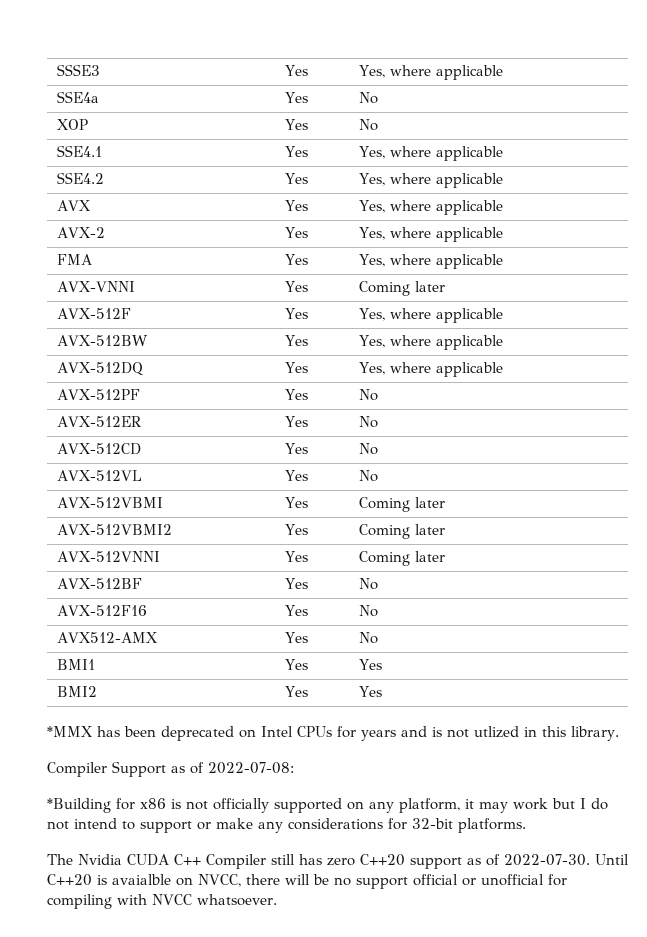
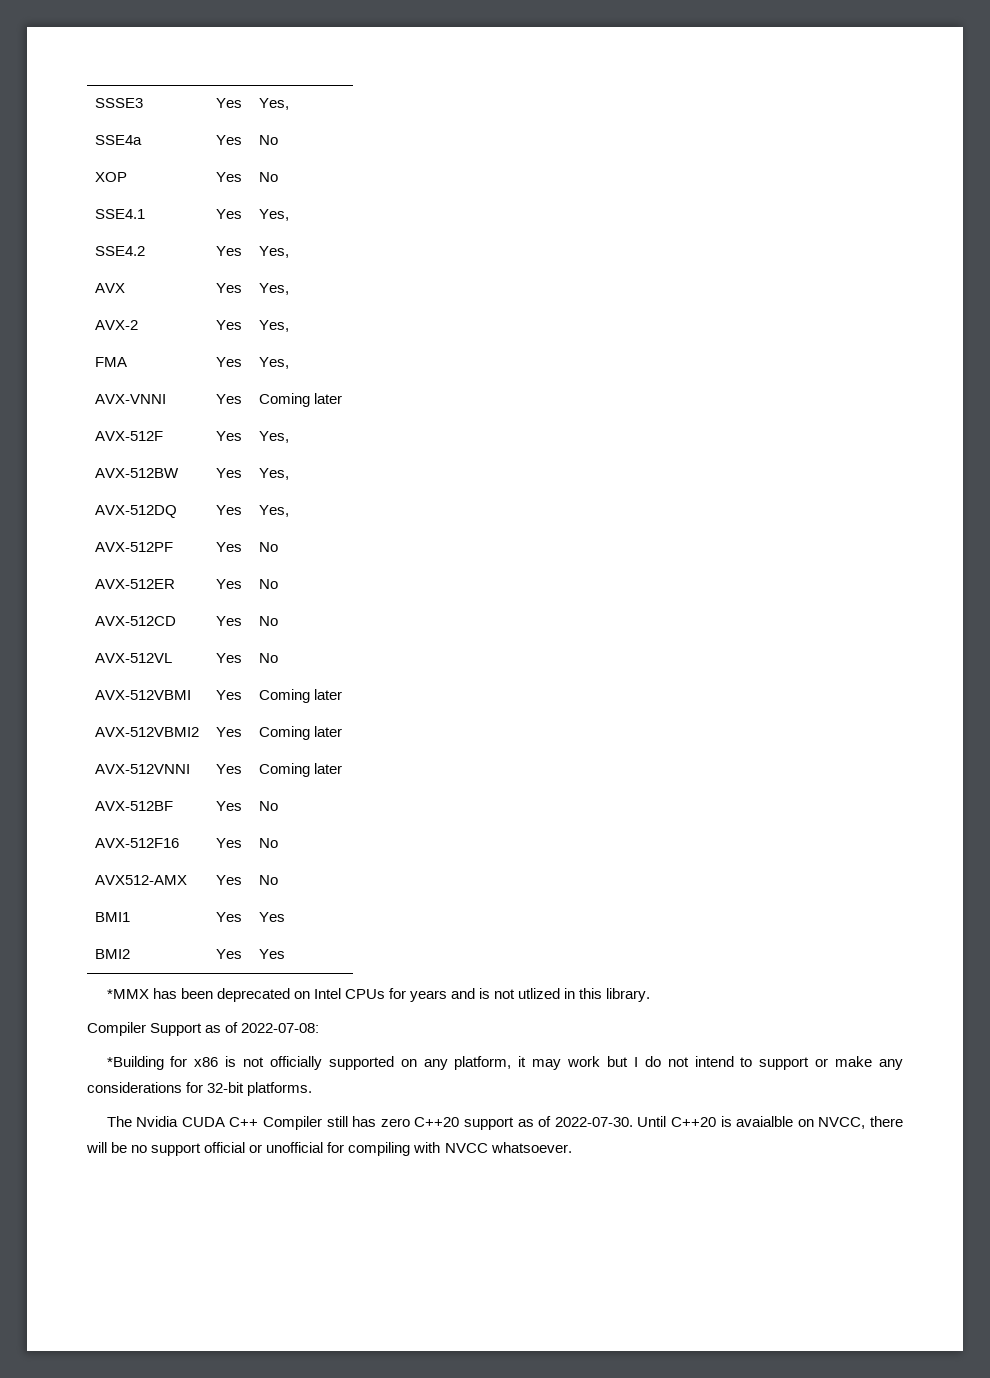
[390,65,504,80] where applicable -> (290, 104) none
[390,146,504,161] where applicable -> (290, 215) none
[390,173,504,188] where applicable -> (290, 252) none
[390,200,504,215] where applicable -> (290, 289) none
[390,227,504,242] where applicable -> (290, 326) none
[390,254,504,269] where applicable -> (290, 363) none
[390,308,504,323] where applicable -> (290, 437) none
[390,335,504,350] where applicable -> (290, 474) none
[390,362,504,377] where applicable -> (290, 511) none

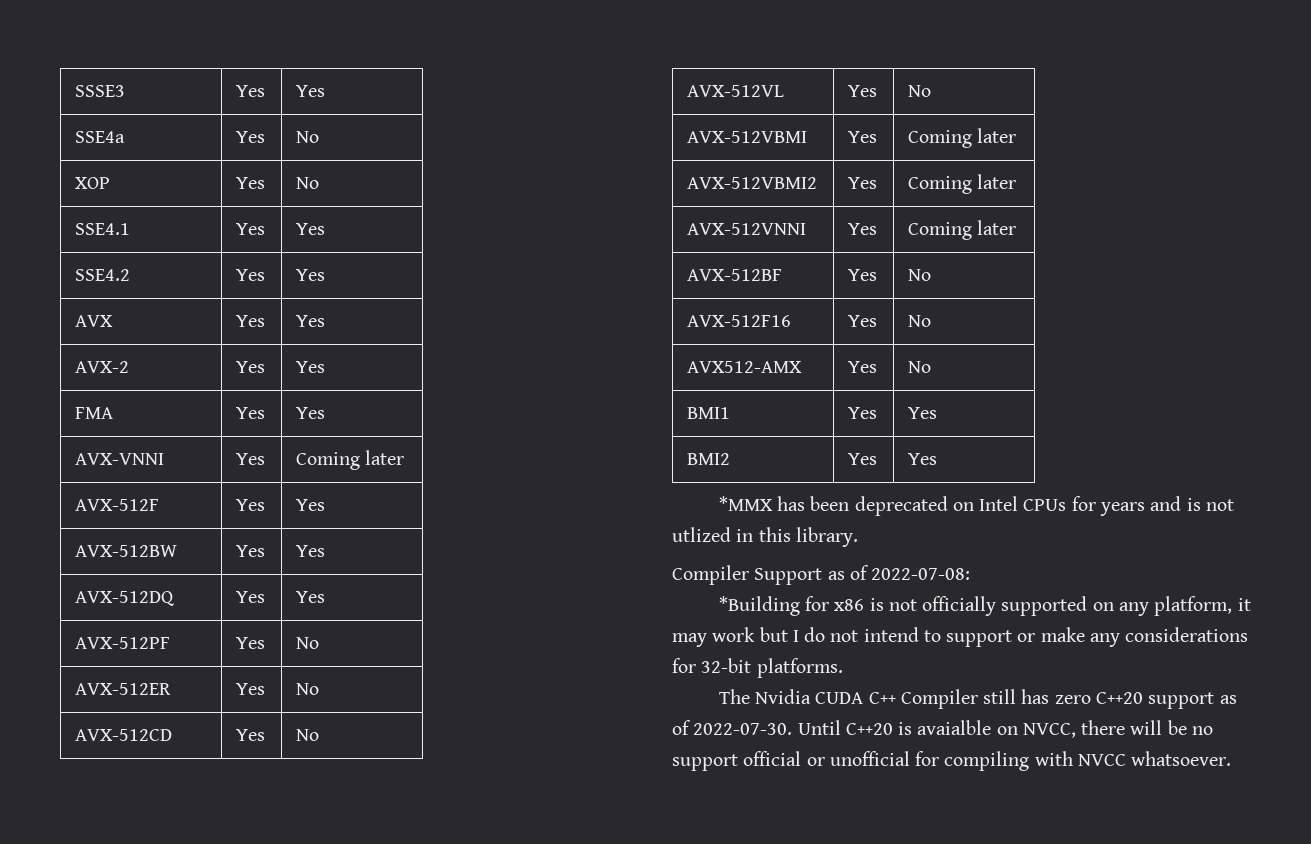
[259,98,290,110] Yes, -> [296,85,326,97] Yes
[259,209,290,221] Yes, -> [296,223,326,235] Yes
[259,246,290,258] Yes, -> [296,269,326,281] Yes
[259,283,290,295] Yes, -> [296,315,326,327] Yes
[259,320,290,332] Yes, -> [296,361,326,373] Yes
[259,357,290,369] Yes, -> [296,407,326,419] Yes
[259,431,290,443] Yes, -> [296,499,326,511] Yes
[259,468,290,480] Yes, -> [296,545,326,557] Yes
[259,505,290,517] Yes, -> [296,591,326,603] Yes

